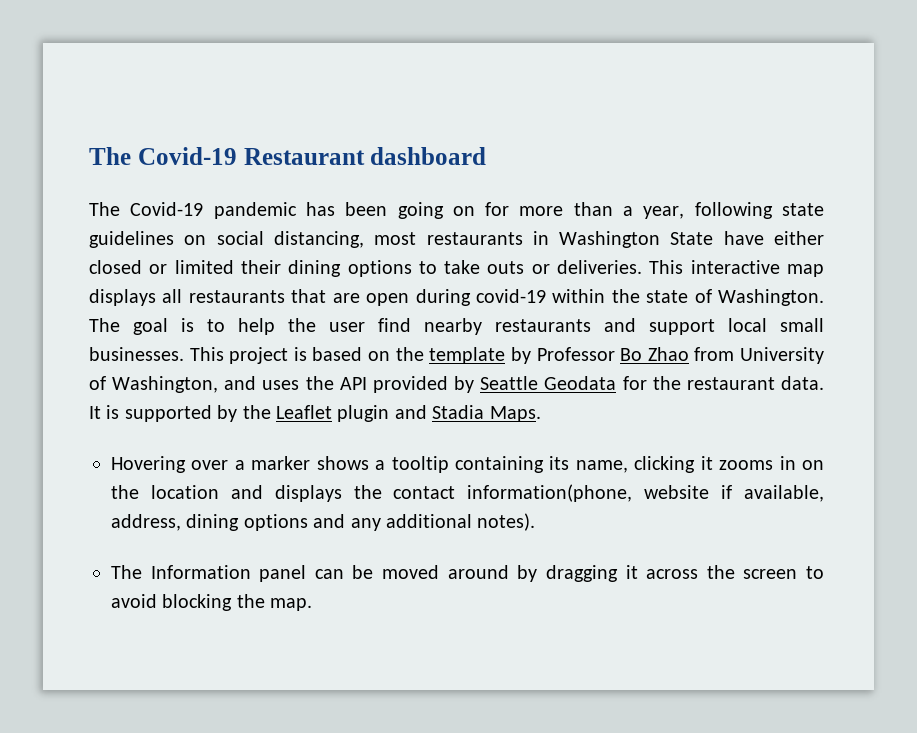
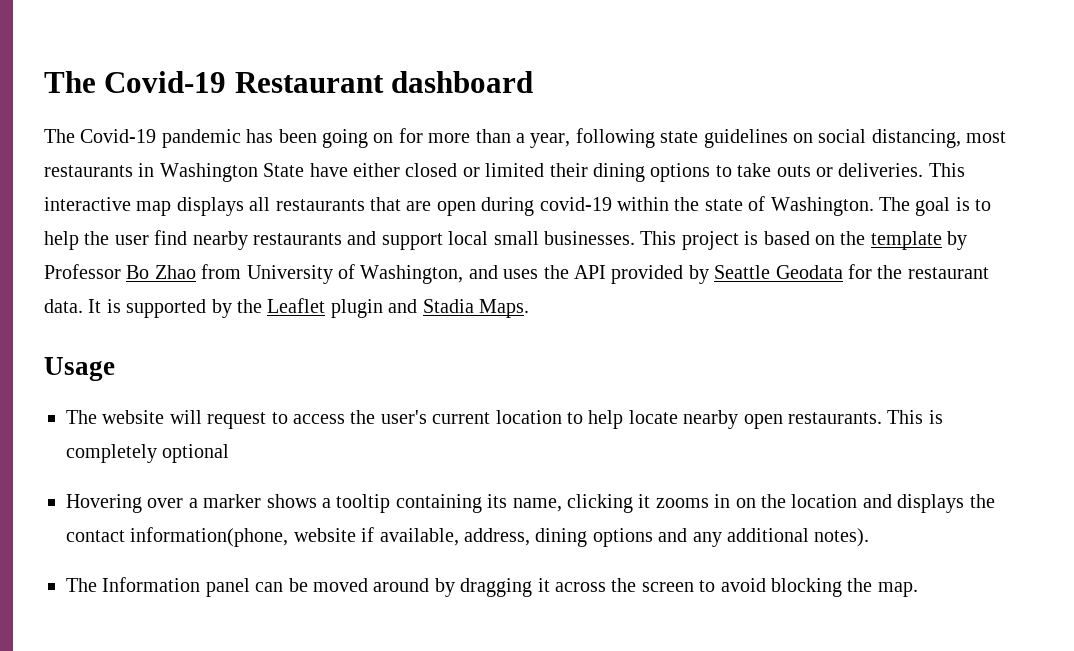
(541, 414) none -> [44,357,115,381] [66,410,943,429] [66,444,230,463] // Usage // The website will request to access the user's current location to help locate nearby open restaurants. This is completely optional

